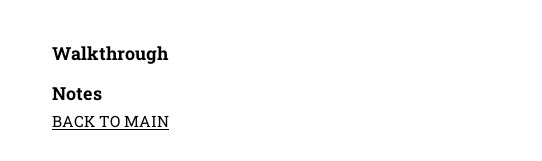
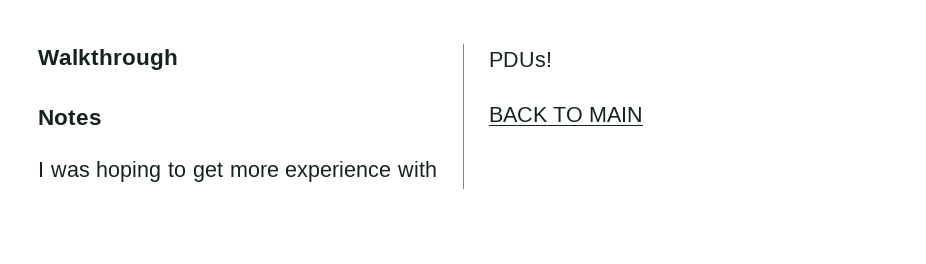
(102, 94) none -> [38,161,438,182] [489,52,552,67] // I was hoping to get more experience with PDUs!

